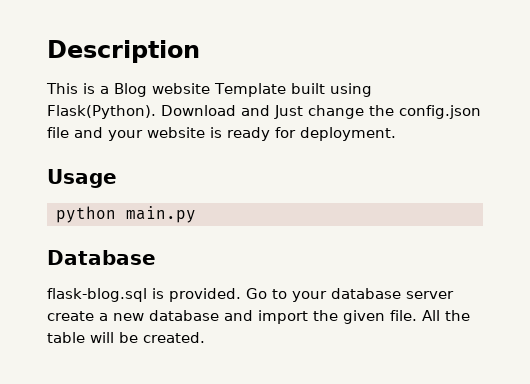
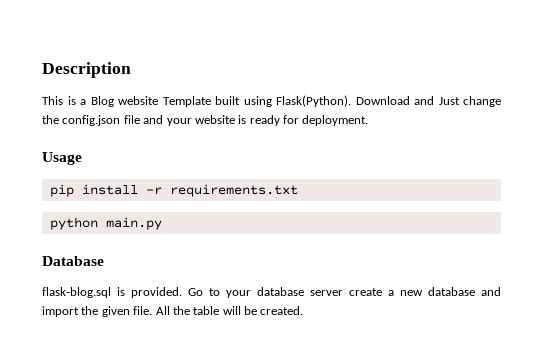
(117, 178) none -> [49,184,298,197] // pip install -r requirements.txt

